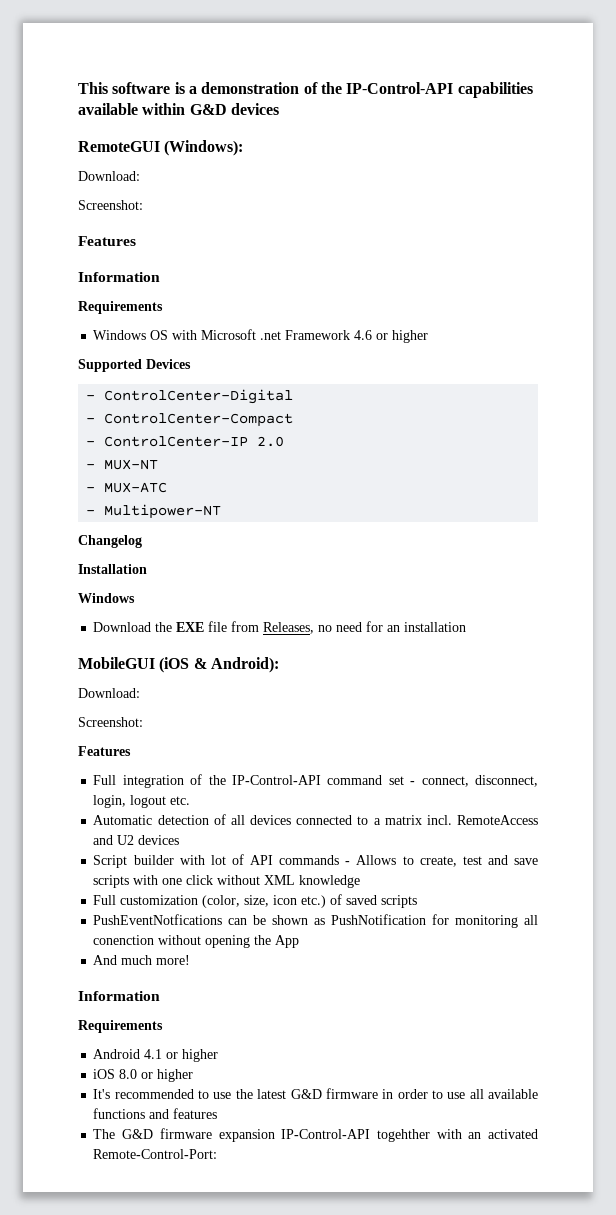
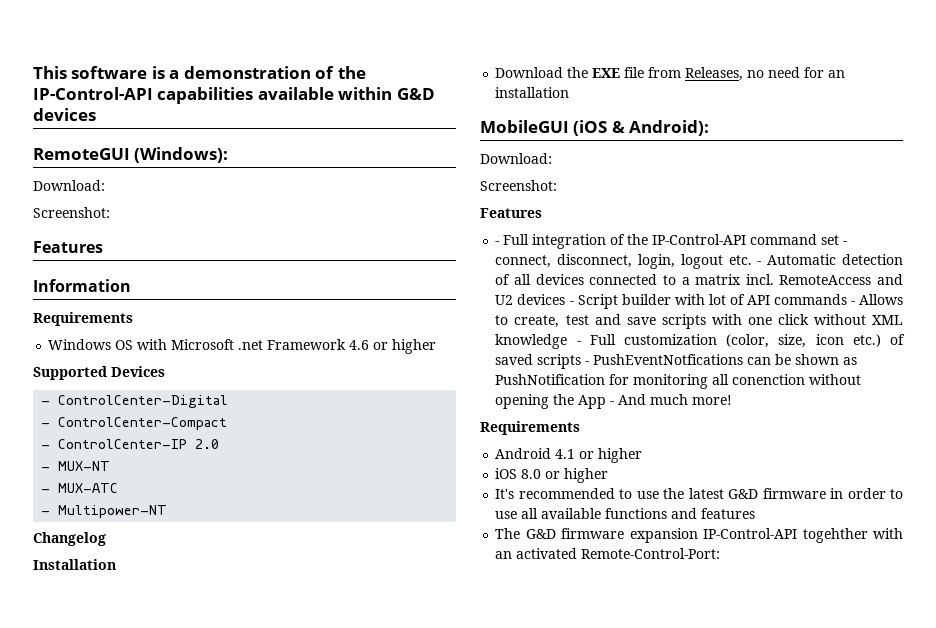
[78,593,135,603] // Windows -> (116, 564) none
(131, 751) none -> [495,241,500,245] -
(191, 800) // -> [757,261,762,265] -
(180, 840) // -> [569,301,574,305] -
(361, 881) // -> [576,341,581,345] -
(418, 901) // -> [585,361,590,365] -
(300, 941) // -> [610,401,615,405] -
[78,991,160,1001] // Information -> (733, 400) none

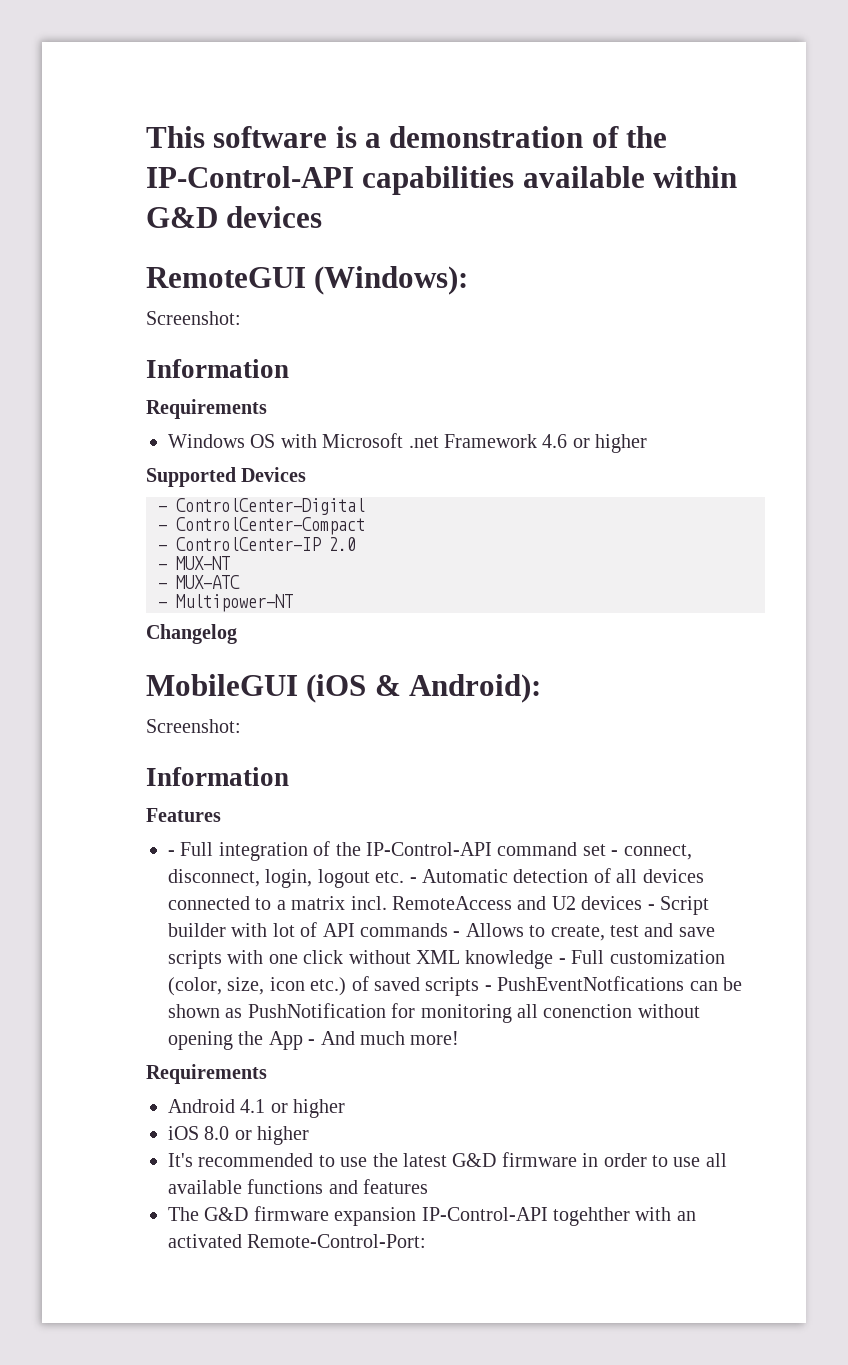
[33,180,105,191] [33,207,110,218] [33,241,103,253] // Download: // Screenshot: // Features -> [146,311,241,325] // Screenshot:
[33,559,116,570] [495,67,846,81] [495,87,570,98] // Installation // Download the EXE file from Releases, no need for an installation -> (237, 634) none
[480,153,552,164] [480,180,557,191] Download: // Screenshot: -> [146,719,241,733] [146,767,289,786] Screenshot: // Information

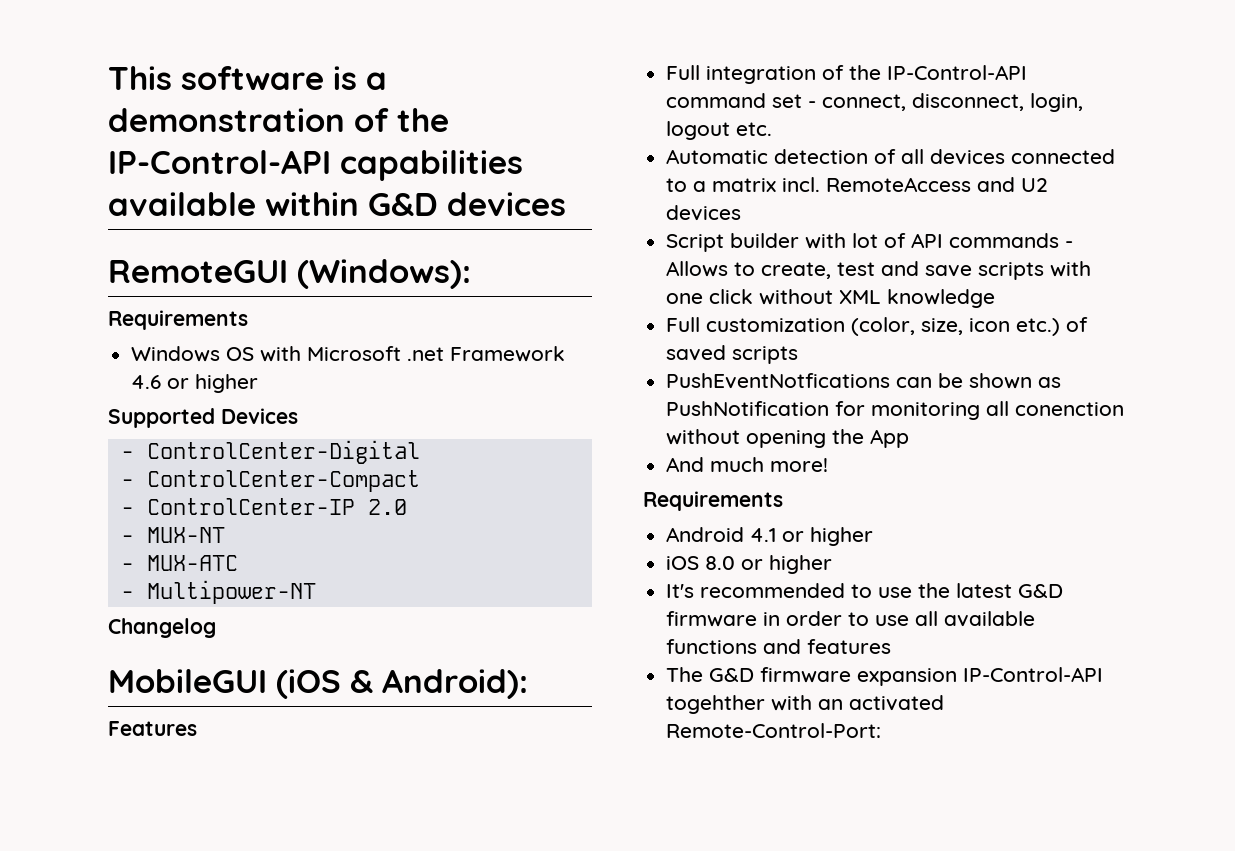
[146,311,241,325] [146,359,289,378] // Screenshot: // Information -> (471, 274) none
[146,719,241,733] [146,767,289,786] // Screenshot: // Information -> (528, 684) none
[168,850,175,856] - -> (197, 728) none
[409,877,417,883] - -> (773, 129) //
[647,904,655,910] - -> (742, 213) //
[558,958,566,964] - -> (996, 298) //
[484,985,492,991] - -> (799, 355) //
[308,1039,316,1045] - -> (910, 438) //

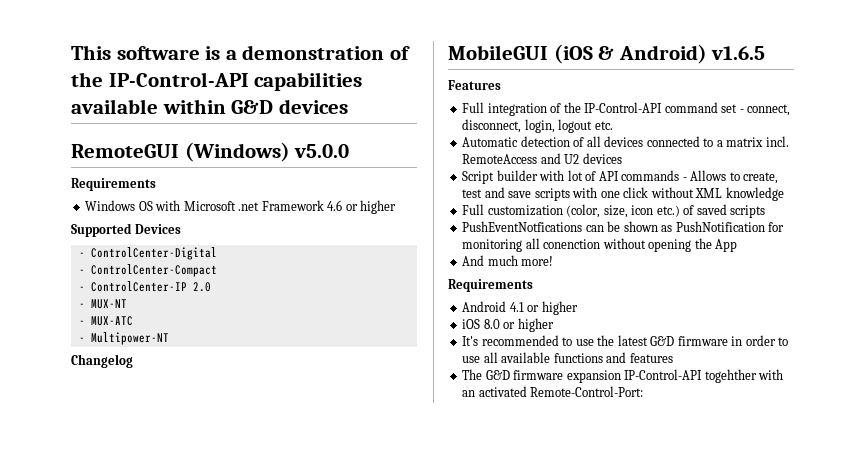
[297,259,471,289] (Windows): -> [184,142,350,162] (Windows) v5.0.0
[382,669,528,699] Android): -> [618,44,766,64] Android) v1.6.5

